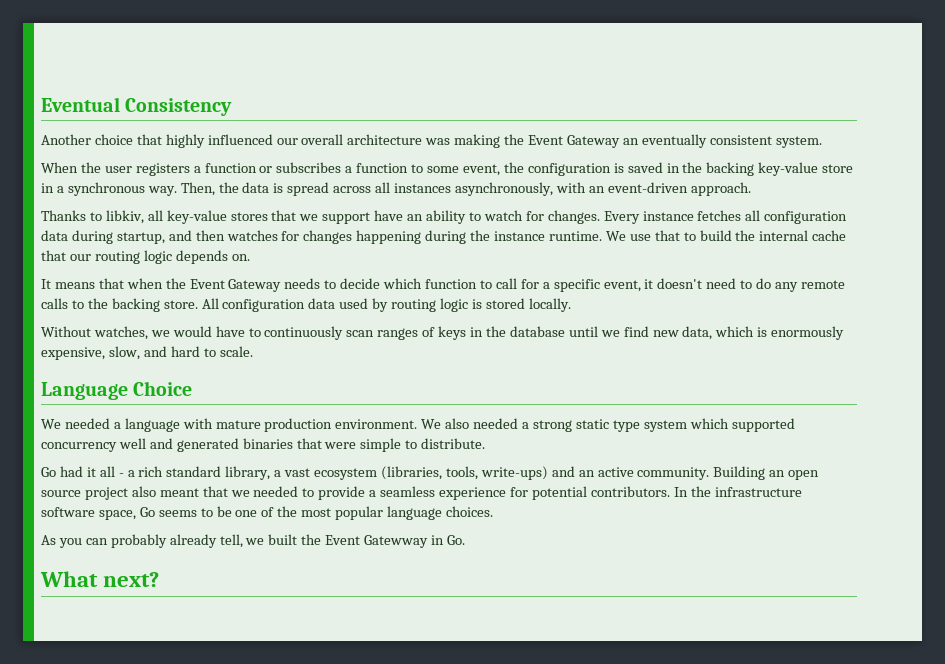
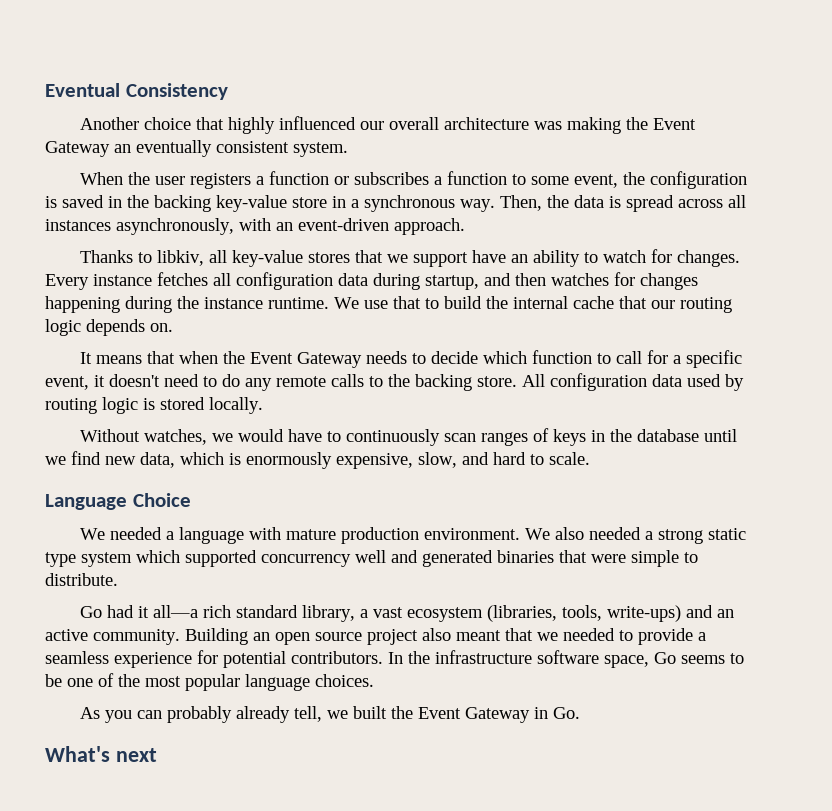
[99,466,135,477] all - a -> [152,605,198,618] all—a
[364,535,429,548] Gatewway -> [464,707,530,723] Gateway
[40,571,160,587] What next? -> [45,746,157,762] What's next

